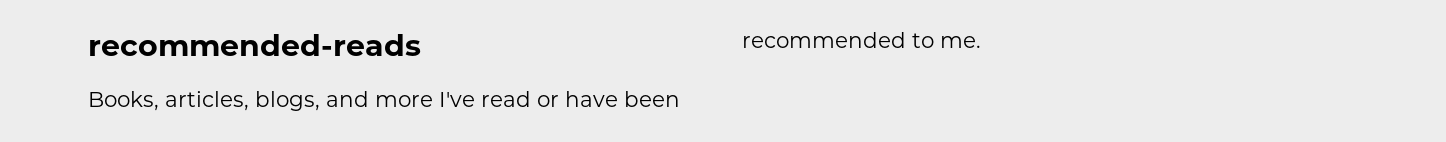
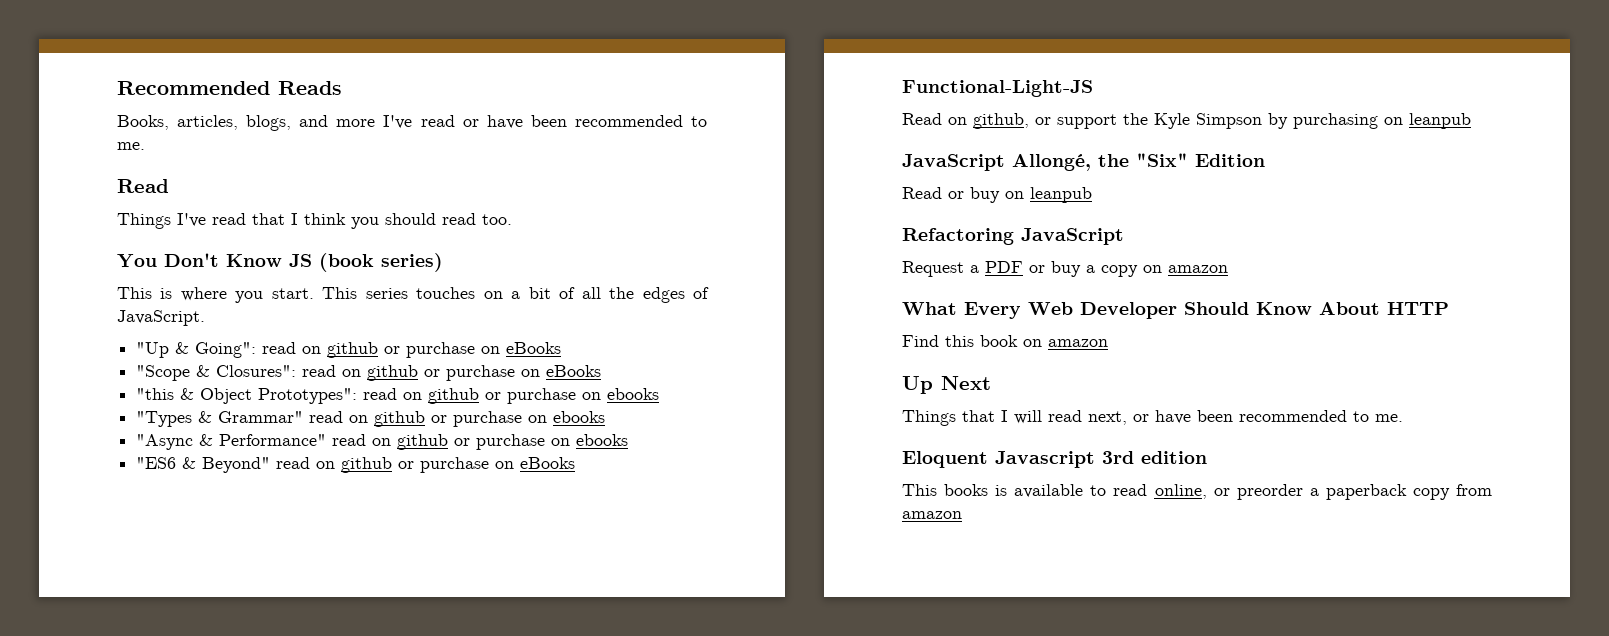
[88,34,421,56] recommended-reads -> [117,81,342,95] Recommended Reads
(981, 42) none -> [117,179,169,193] [117,213,512,229] [117,253,443,272] [117,287,709,303] [117,310,205,326] [136,342,562,358] [136,365,602,381] [136,388,660,404] [136,411,606,427] [136,434,629,450] [136,457,576,473] [902,80,1093,97] [902,113,1471,129] [902,153,1265,171] [902,187,1092,203] [902,228,1124,245] [902,261,1228,277] [902,302,1449,319] [902,335,1108,347] [902,376,991,394] [902,410,1403,426] [902,451,1207,468] [902,484,1492,500] [902,511,962,519] // Read // Things I've read that I think you should read too. // You Don't Know JS (book series) // This is where you start. This series touches on a bit of all the edges of JavaScript. // "Up & Going": read on github or purchase on eBooks // "Scope & Closures": read on github or purchase on eBooks // "this & Object Prototypes": read on github or purchase on ebooks // "Types & Grammar" read on github or purchase on ebooks // "Async & Performance" read on github or purchase on ebooks // "ES6 & Beyond" read on github or purchase on eBooks // Functional-Light-JS // Read on github, or support the Kyle Simpson by purchasing on leanpub // JavaScript Allongé, the "Six" Edition // Read or buy on leanpub // Refactoring JavaScript // Request a PDF or buy a copy on amazon // What Every Web Developer Should Know About HTTP // Find this book on amazon // Up Next // Things that I will read next, or have been recommended to me. // Eloquent Javascript 3rd edition // This books is available to read online, or preorder a paperback copy from amazon

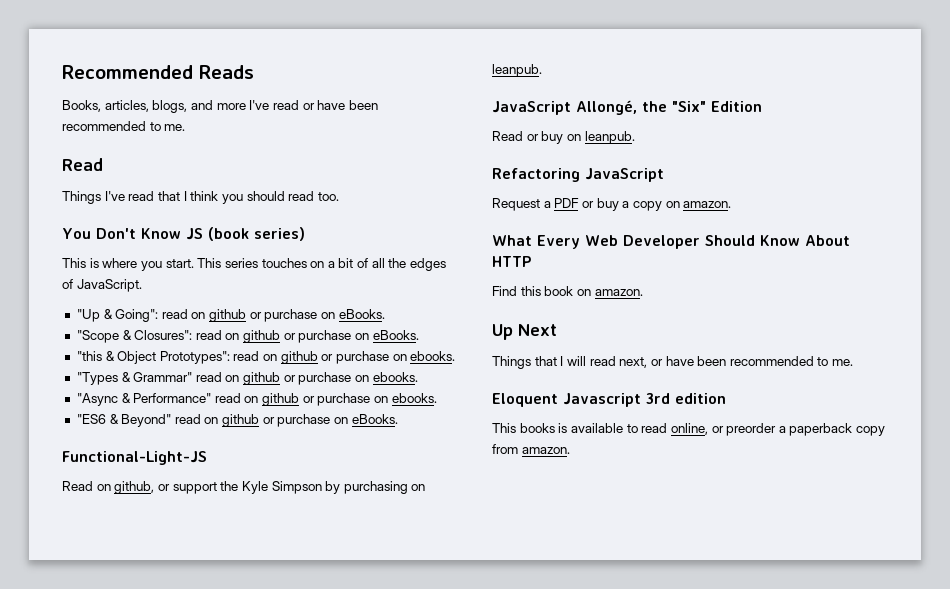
[506,342,562,354] eBooks -> [338,309,385,319] eBooks.
[546,365,602,377] eBooks -> [372,330,419,340] eBooks.
[607,388,660,400] ebooks -> [410,351,456,361] ebooks.
[553,411,606,423] ebooks -> [372,372,418,382] ebooks.
[576,434,629,446] ebooks -> [391,393,437,403] ebooks.
[520,457,576,469] eBooks -> [351,414,398,424] eBooks.
[1409,113,1471,129] leanpub -> [492,64,542,77] leanpub.
[1030,187,1092,203] leanpub -> [584,131,635,144] leanpub.
[1168,265,1228,273] amazon -> [683,201,732,208] amazon.
[1048,339,1108,347] amazon -> [594,289,643,296] amazon.
[902,511,962,519] amazon -> [521,447,570,454] amazon.

